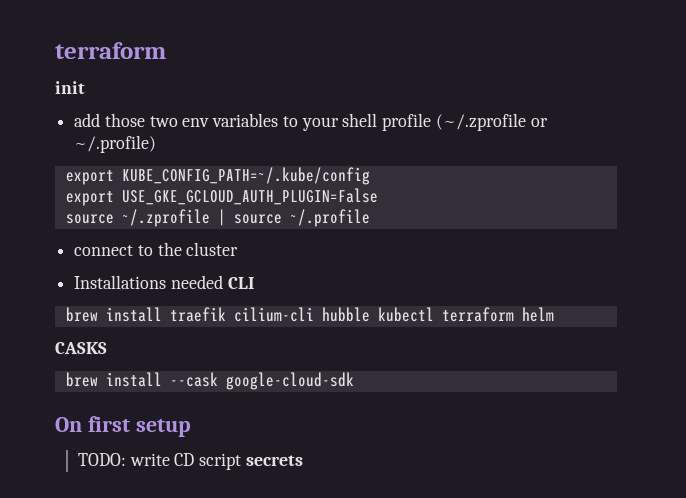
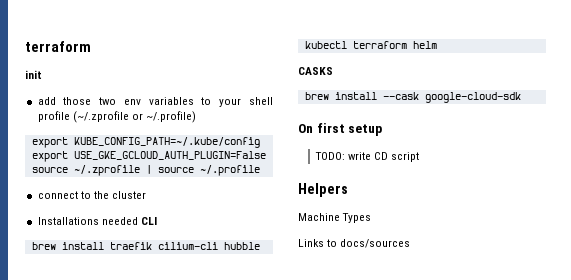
[245,455,303,466] secrets -> [298,183,348,197] [298,213,372,223] [298,239,411,248] // Helpers // Machine Types // Links to docs/sources

